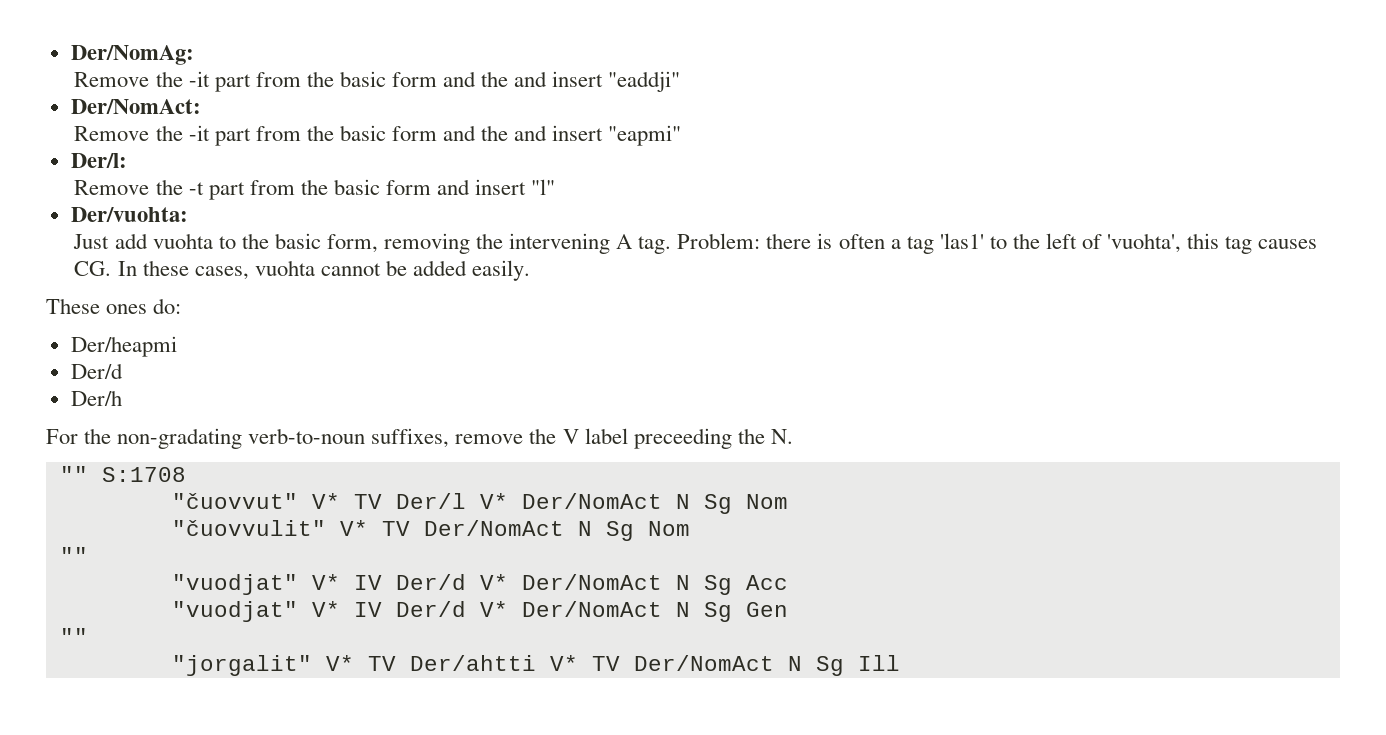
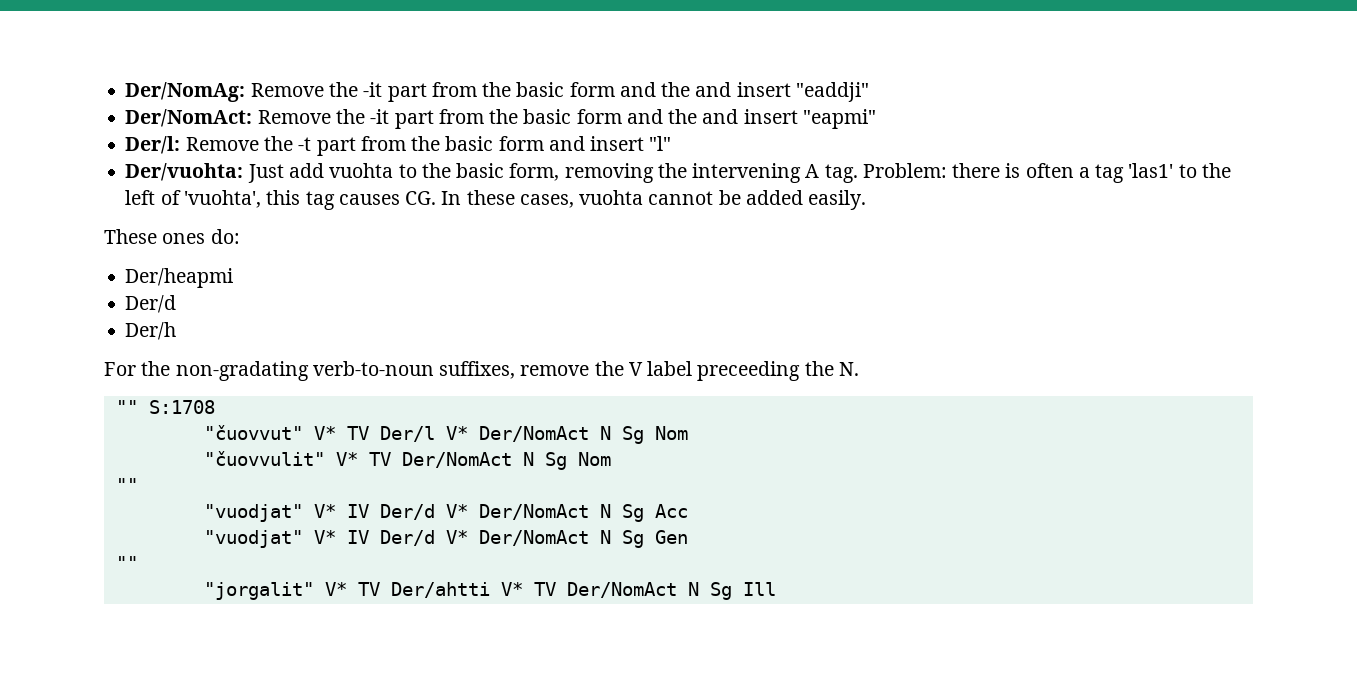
(194, 55) // -> (246, 92) none
(201, 106) // -> (253, 118) none
(127, 160) // -> (181, 145) none
(188, 214) // -> (244, 172) none

